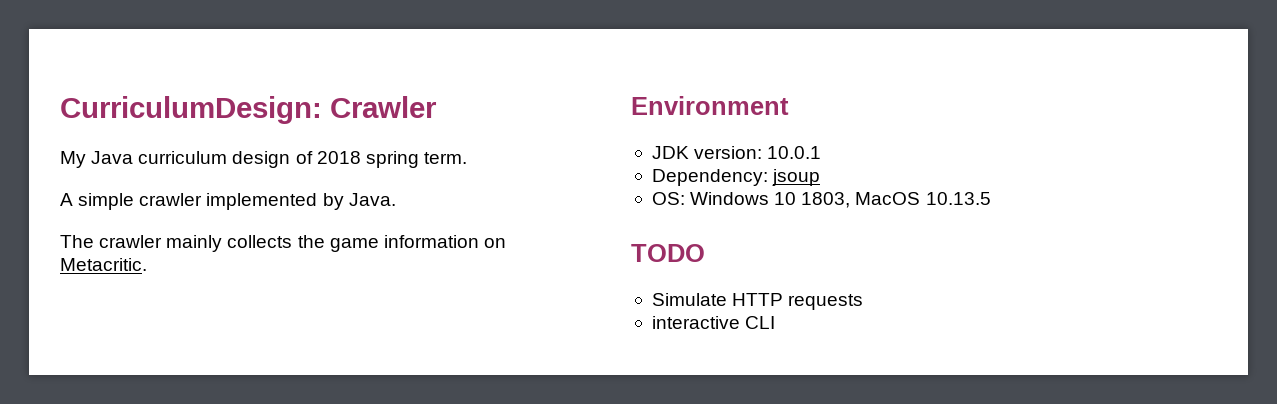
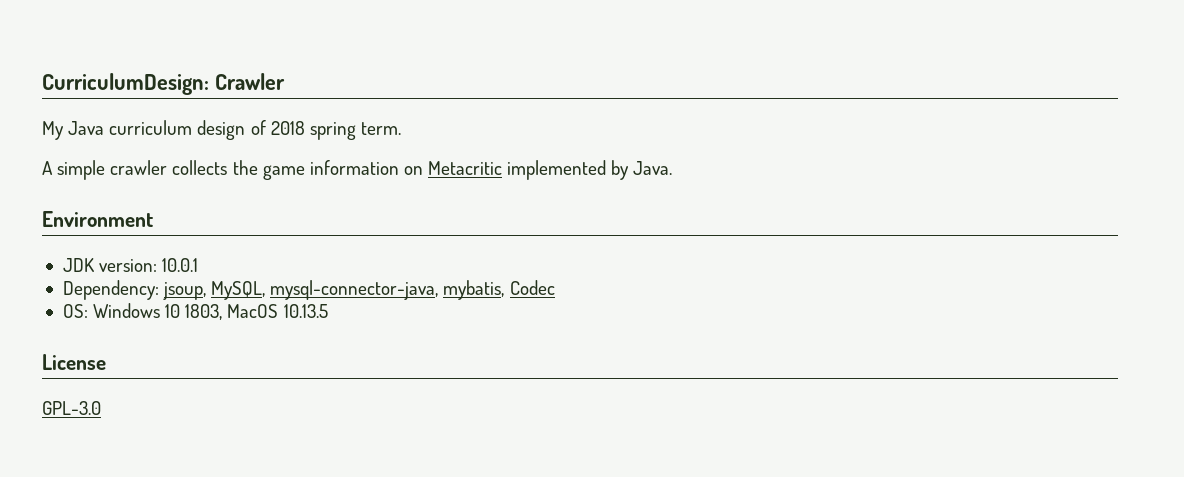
[206,193,396,210] [60,235,223,252] implemented by Java. // The crawler mainly -> (168, 167) none
[60,258,147,271] Metacritic. -> [428,160,673,180] Metacritic implemented by Java.
[772,169,821,186] jsoup -> [163,280,555,300] jsoup, MySQL, mysql-connector-java, mybatis, Codec
[631,244,705,262] [651,293,864,310] [651,316,776,329] TODO // Simulate HTTP requests // interactive CLI -> [42,354,106,370] [42,401,101,415] License // GPL-3.0

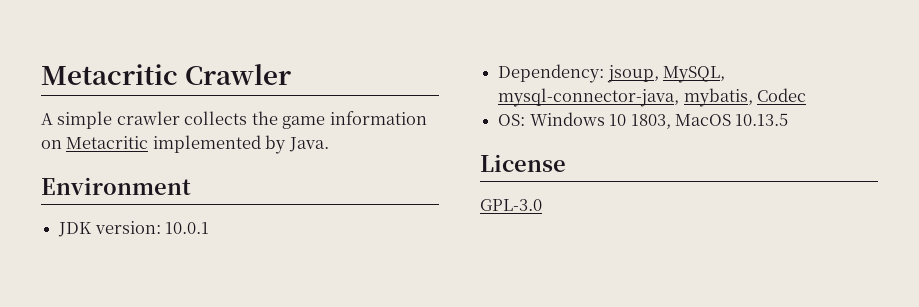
[42,73,209,95] CurriculumDesign: -> [41,64,178,85] Metacritic
[42,120,401,140] // My Java curriculum design of 2018 spring term. -> (292, 74) none

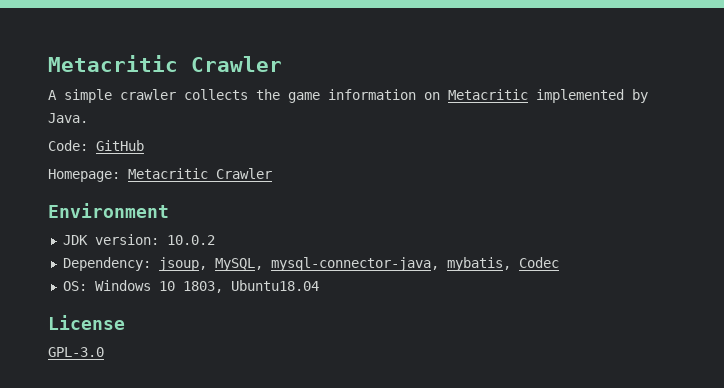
(329, 144) none -> [48,140,144,151] [48,168,272,182] // Code: GitHub // Homepage: Metacritic Crawler
[165,222,210,234] 10.0.1 -> [166,235,215,245] 10.0.2
[674,113,789,126] MacOS 10.13.5 -> [230,280,319,291] Ubuntu18.04

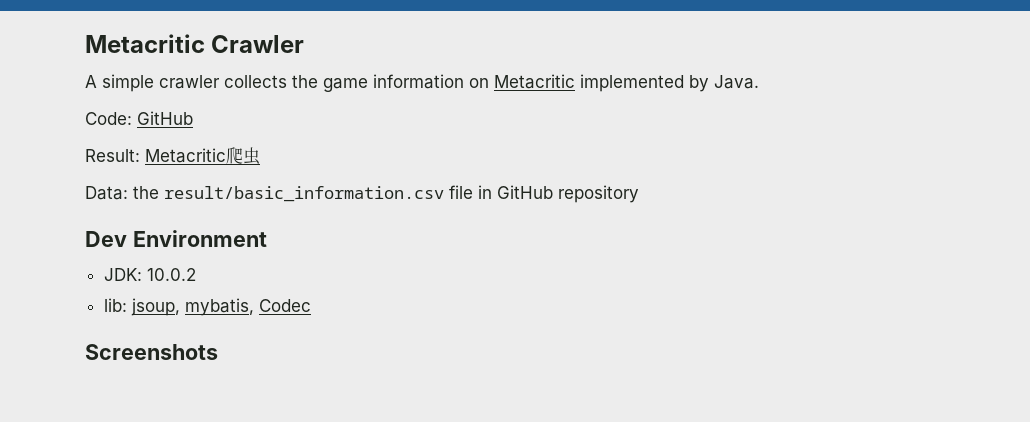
[48,168,272,182] Homepage: Metacritic Crawler // -> [85,147,260,165] [85,185,639,203] [85,231,127,247] Result: Metacritic爬虫 // Data: the result/basic_information.csv file in GitHub repository // Dev
[62,234,159,245] JDK version: -> [103,268,142,281] JDK:
[62,257,559,271] [62,280,319,293] [48,315,125,330] [48,347,104,357] Dependency: jsoup, MySQL, mysql-connector-java, mybatis, Codec // OS: Windows 10 1803, Ubuntu18.04 // License // GPL-3.0 -> [103,298,311,316] [85,344,218,360] lib: jsoup, mybatis, Codec // Screenshots

